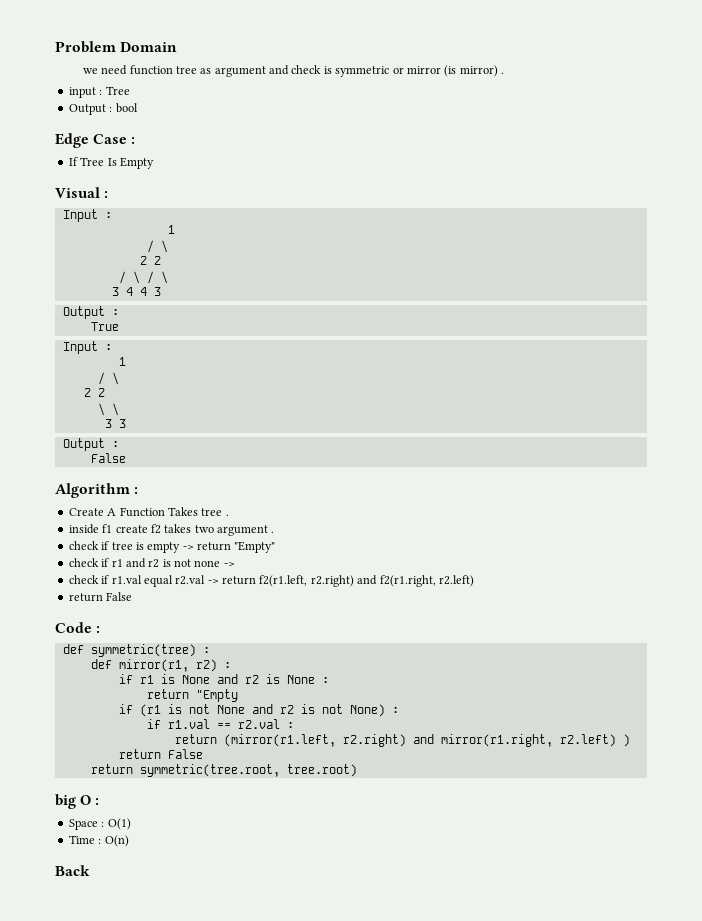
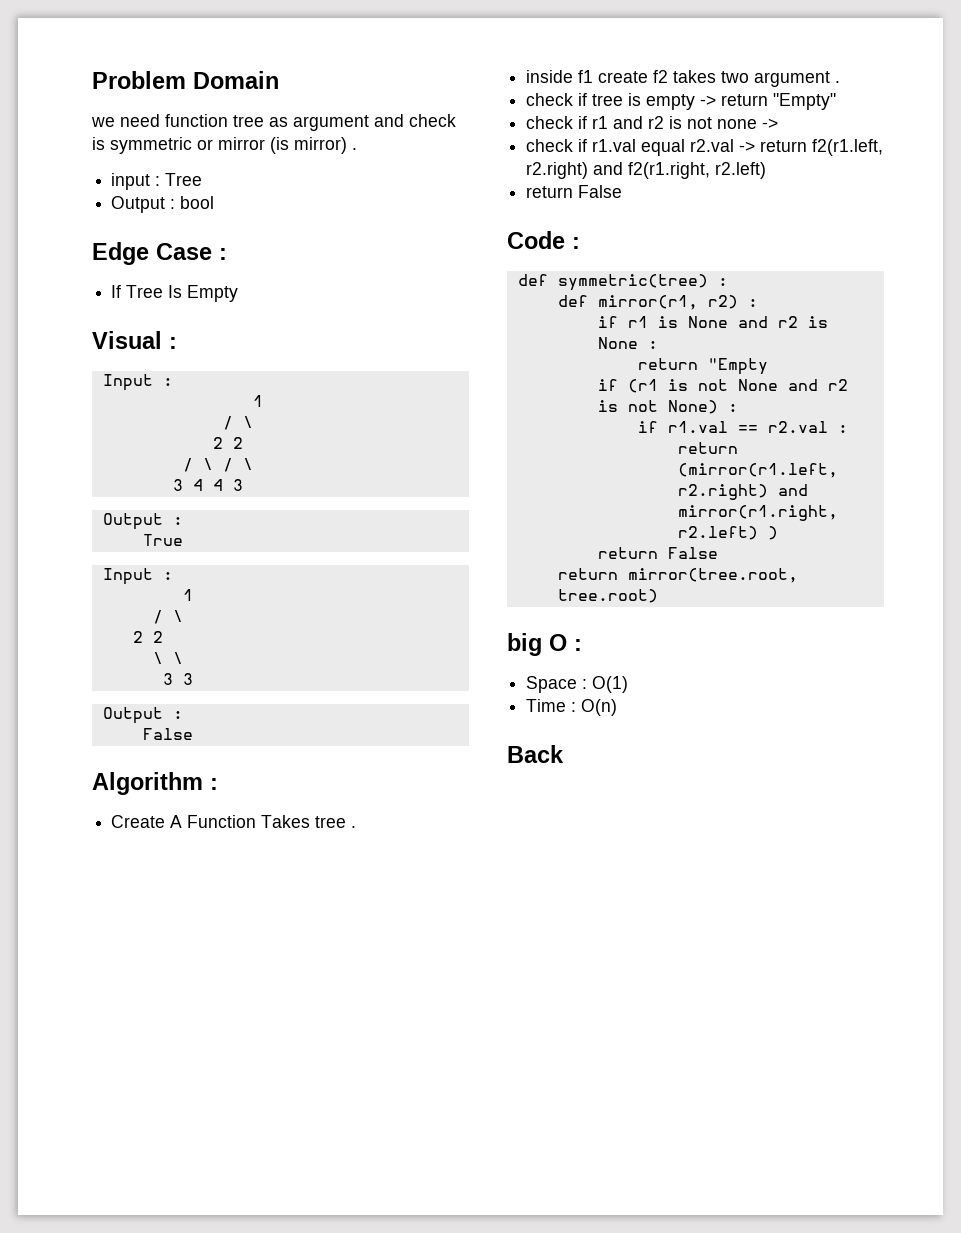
[139,764,280,777] symmetric(tree.root, -> [627,568,798,583] mirror(tree.root,

